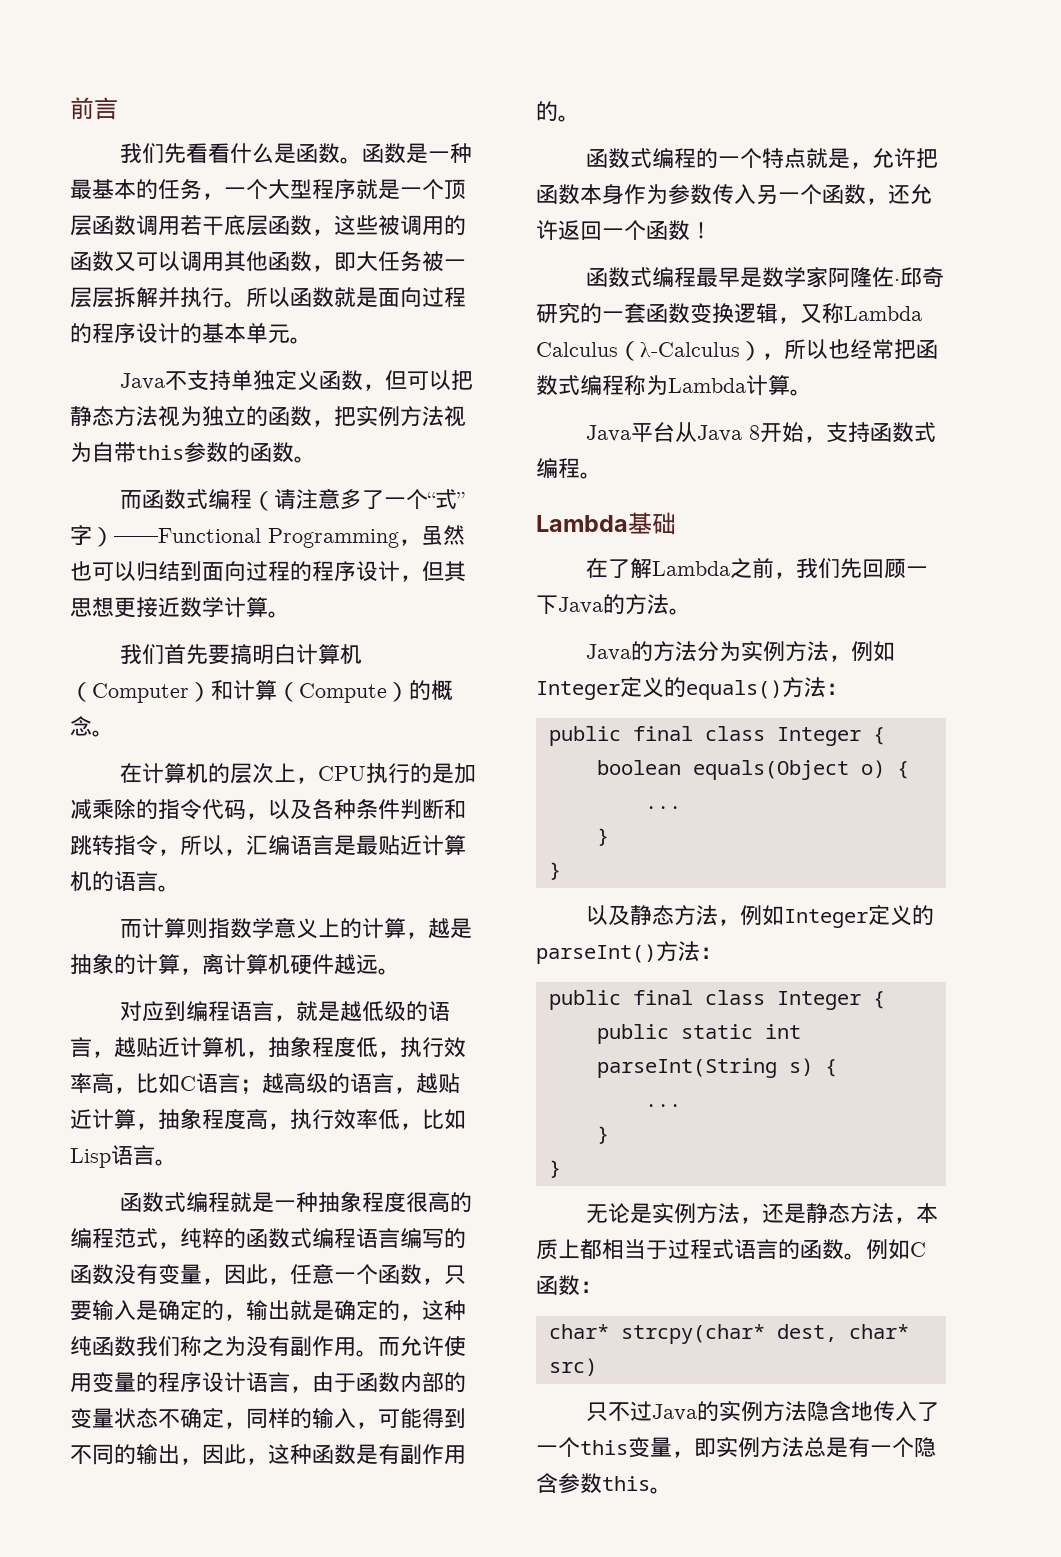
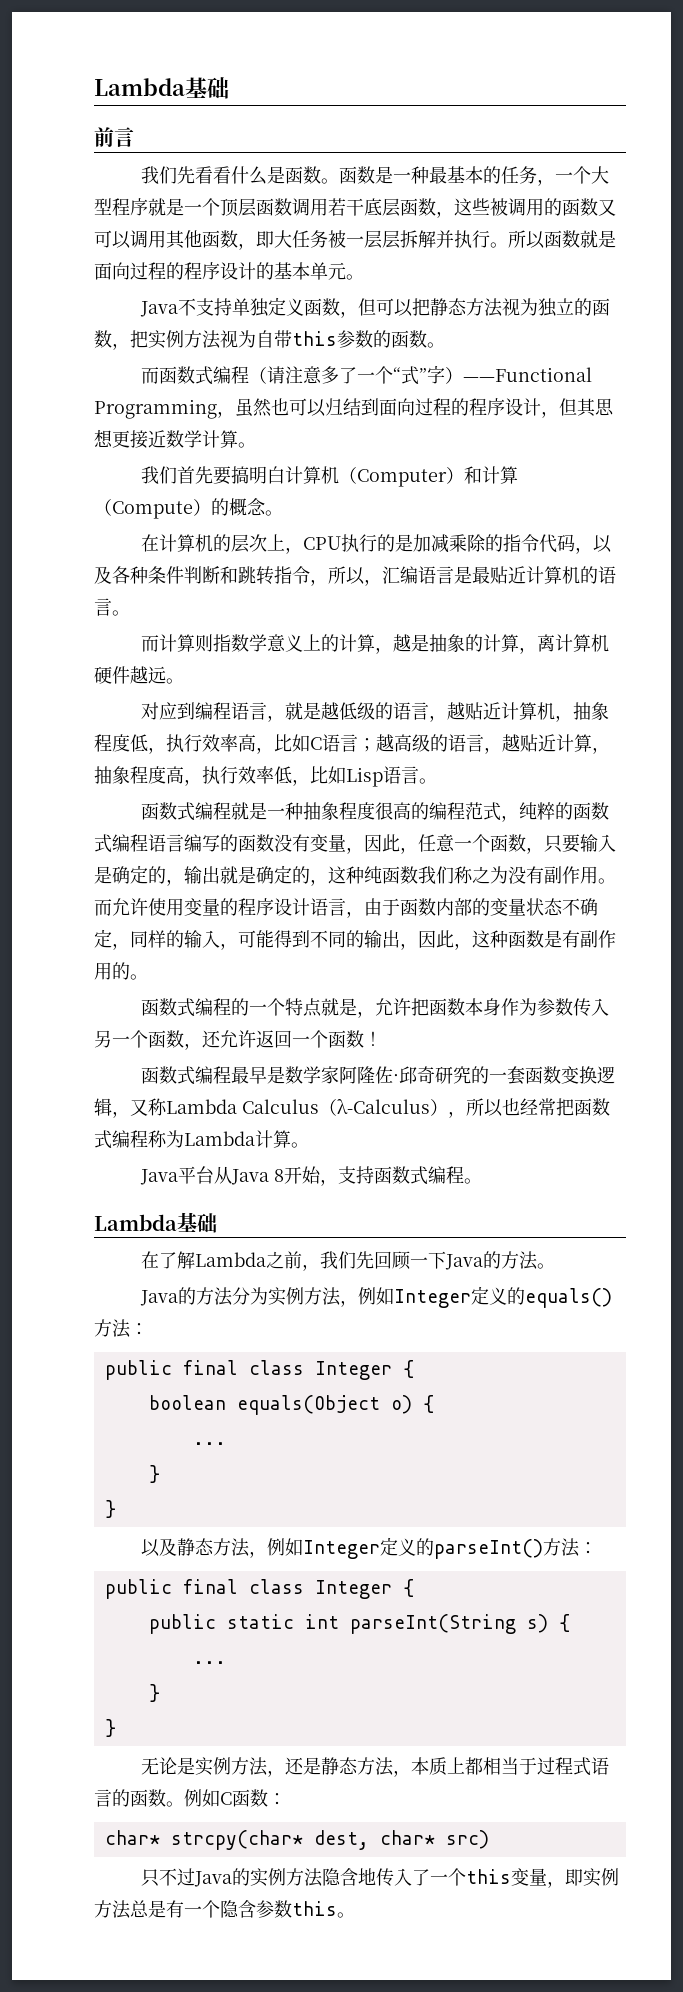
(70, 108) none -> [94,77,229,99] Lambda基础 //

